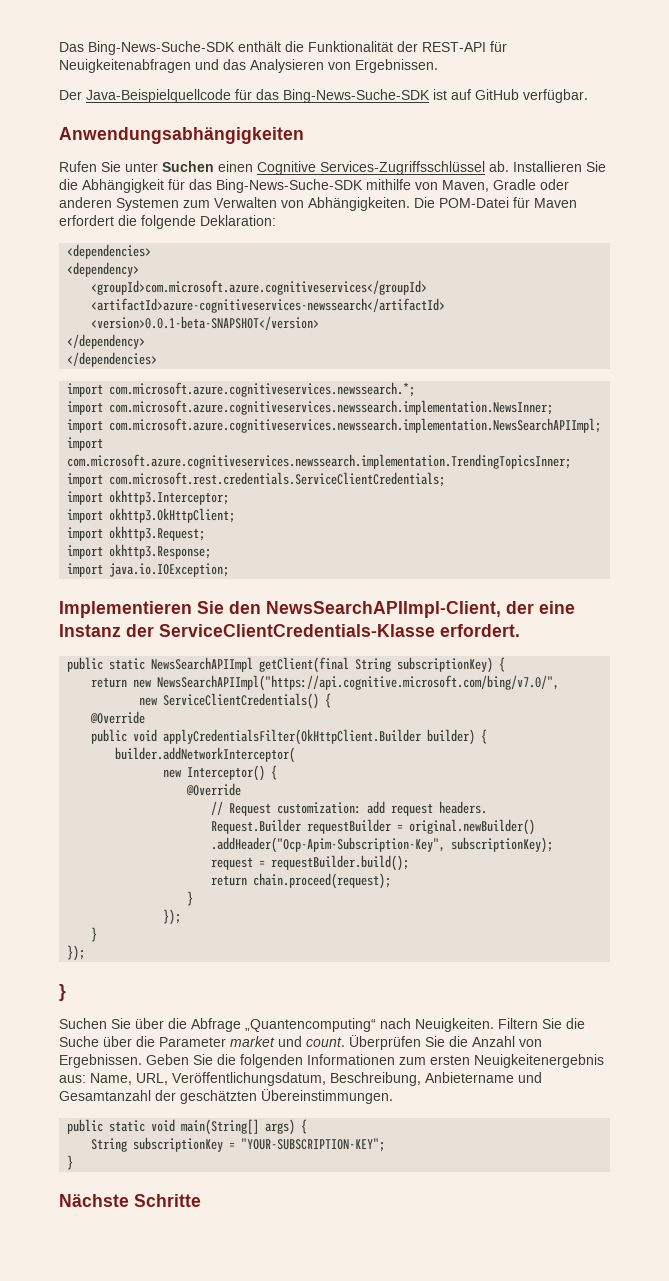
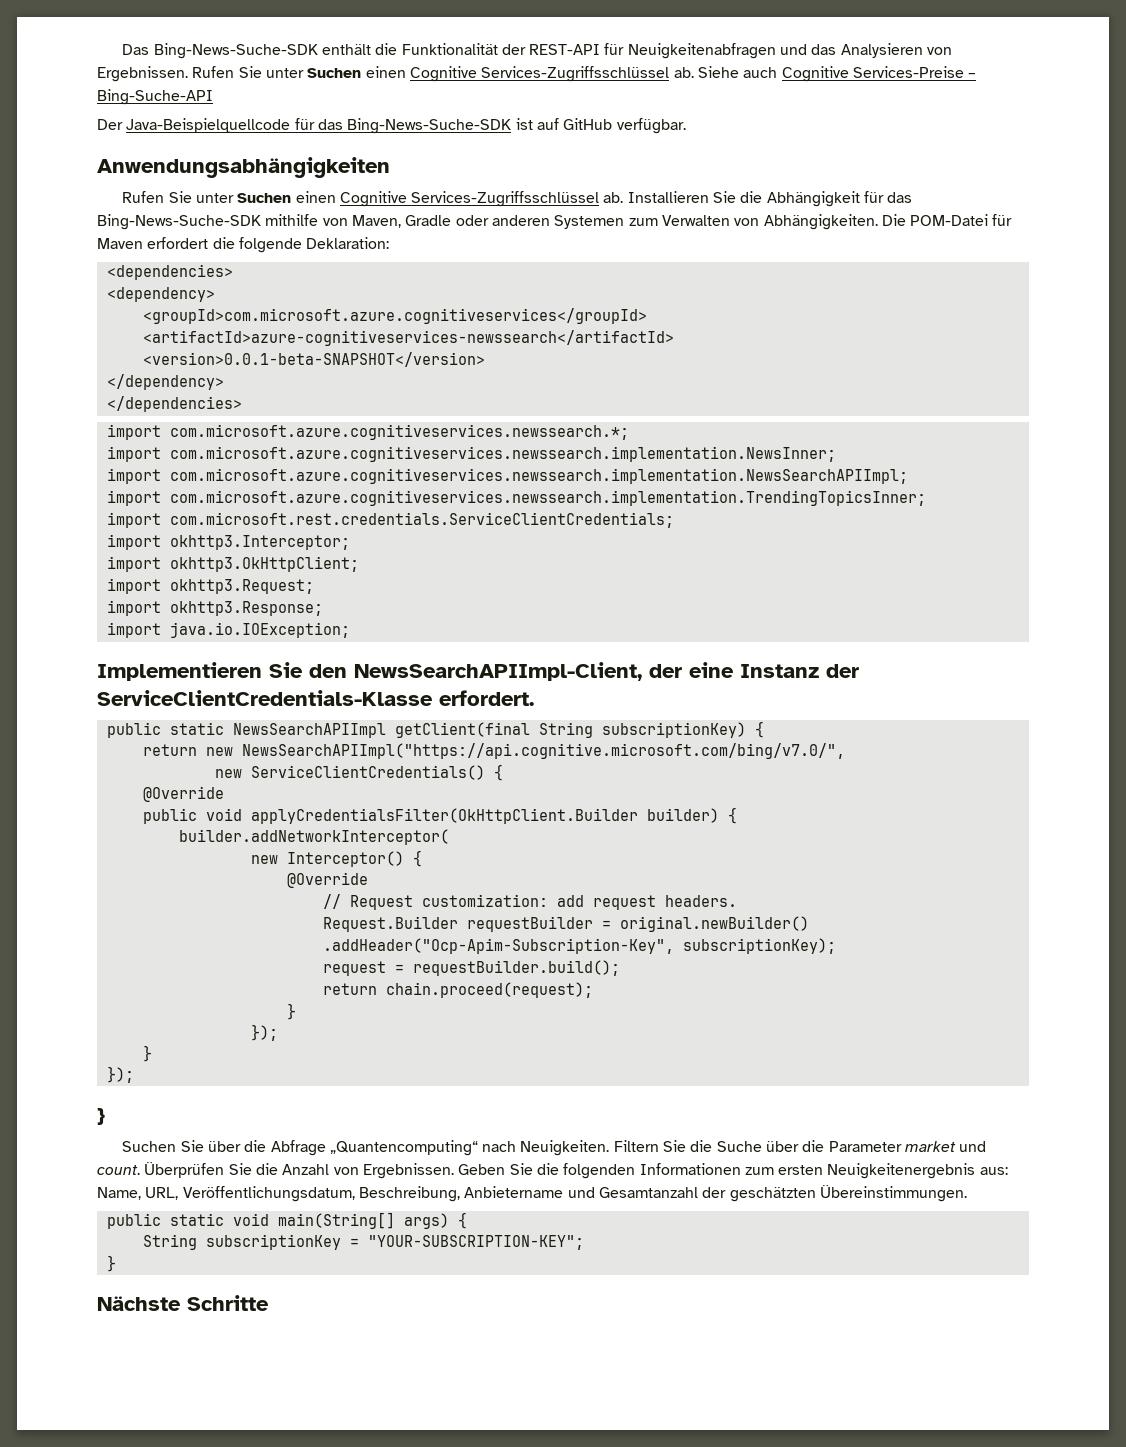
(438, 66) none -> [192,66,977,82] [97,89,213,105] Rufen Sie unter Suchen einen Cognitive Services-Zugriffsschlüssel ab. Siehe auch Cognitive Services-Preise – Bing-Suche-API

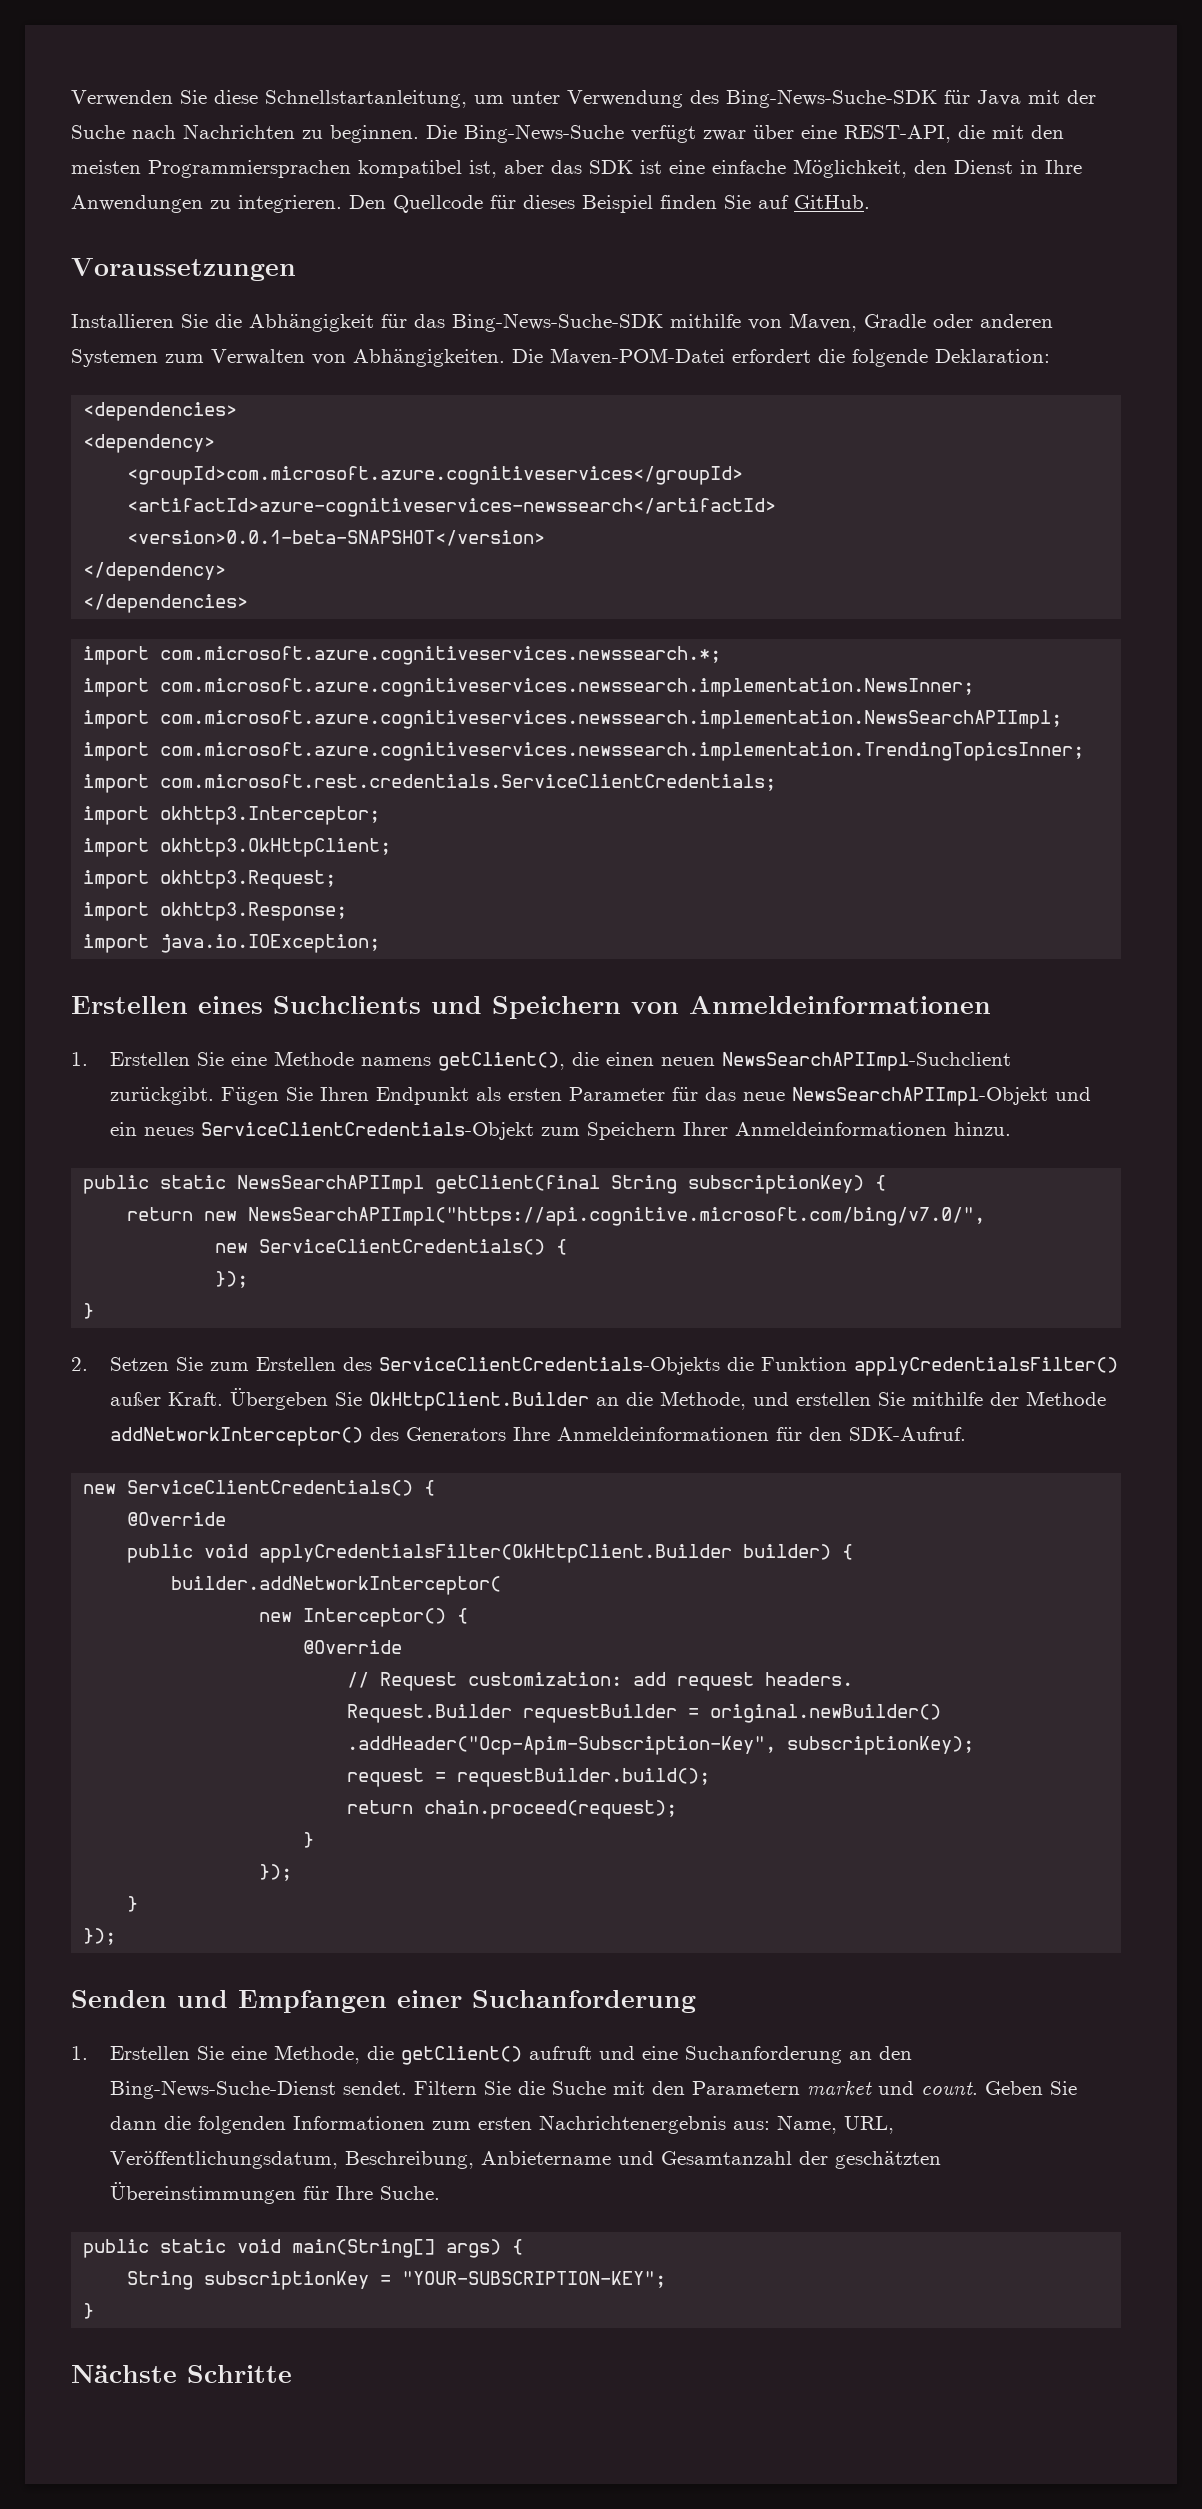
[122,43,953,59] [97,66,977,82] [97,89,213,105] [97,118,686,134] [97,157,390,178] [122,191,624,207] Das Bing-News-Suche-SDK enthält die Funktionalität der REST-API für Neuigkeitenabfragen und das Analysieren von Ergebnissen. Rufen Sie unter Suchen einen Cognitive Services-Zugriffsschlüssel ab. Siehe auch Cognitive Services-Preise – Bing-Suche-API // Der Java-Beispielquellcode für das Bing-News-Suche-SDK ist auf GitHub verfügbar. // Anwendungsabhängigkeiten // Rufen Sie unter Suchen einen Cognitive Services-Zugriffsschlüssel ab. -> [71,89,1096,108] [71,124,1064,143] [71,159,1082,178] [71,195,870,213] [71,258,296,281] Verwenden Sie diese Schnellstartanleitung, um unter Verwendung des Bing-News-Suche-SDK für Java mit der Suche nach Nachrichten zu beginnen. Die Bing-News-Suche verfügt zwar über eine REST-API, die mit den meisten Programmiersprachen kompatibel ist, aber das SDK ist eine einfache Möglichkeit, den Dienst in Ihre Anwendungen zu integrieren. Den Quellcode für dieses Beispiel finden Sie auf GitHub. // Voraussetzungen //
[910,214,1013,226] [97,238,143,249] POM-Datei für Maven -> [550,348,725,365] Maven-POM-Datei
[97,662,859,681] [97,690,534,706] Implementieren Sie den NewsSearchAPIImpl-Client, der eine Instanz der ServiceClientCredentials-Klasse erfordert. -> [71,996,991,1019] [71,1051,1012,1071] [110,1087,1092,1106] [110,1122,1012,1140] Erstellen eines Suchclients und Speichern von Anmeldeinformationen // 1. Erstellen Sie eine Methode namens getClient(), die einen neuen NewsSearchAPIImpl-Suchclient zurückgibt. Fügen Sie Ihren Endpunkt als ersten Parameter für das neue NewsSearchAPIImpl-Objekt und ein neues ServiceClientCredentials-Objekt zum Speichern Ihrer Anmeldeinformationen hinzu.
(503, 772) none -> [215,1271,249,1288] [83,1303,95,1319] [71,1357,1119,1376] [110,1388,1107,1411] [110,1427,967,1446] [83,1480,436,1496] // }); // } // 2. Setzen Sie zum Erstellen des ServiceClientCredentials-Objekts die Funktion applyCredentialsFilter() außer Kraft. Übergeben Sie OkHttpClient.Builder an die Methode, und erstellen Sie mithilfe der Methode addNetworkInterceptor() des Generators Ihre Anmeldeinformationen für den SDK-Aufruf. // new ServiceClientCredentials() {
[97,1108,105,1125] [122,1140,987,1156] [97,1162,454,1179] } // Suchen Sie über die Abfrage „Quantencomputing“ nach Neuigkeiten. Filtern Sie die Suche über die Parameter market und count. Überprüfen Sie die Anzahl von Ergebnissen. -> [71,1990,696,2013] [71,2045,913,2065] [110,2080,979,2099] Senden und Empfangen einer Suchanforderung // 1. Erstellen Sie eine Methode, die getClient() aufruft und eine Suchanforderung an den Bing-News-Suche-Dienst sendet. Filtern Sie die Suche mit den Parametern market und count.
(533, 1169) none -> [110,2116,158,2130] dann
[827,1163,976,1179] Neuigkeitenergebnis -> [539,2115,727,2134] Nachrichtenergebnis
[819,1185,967,1202] Übereinstimmungen. -> [110,2182,441,2204] Übereinstimmungen für Ihre Suche.

